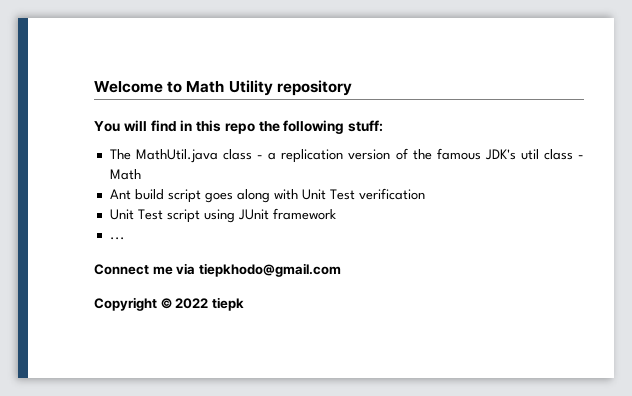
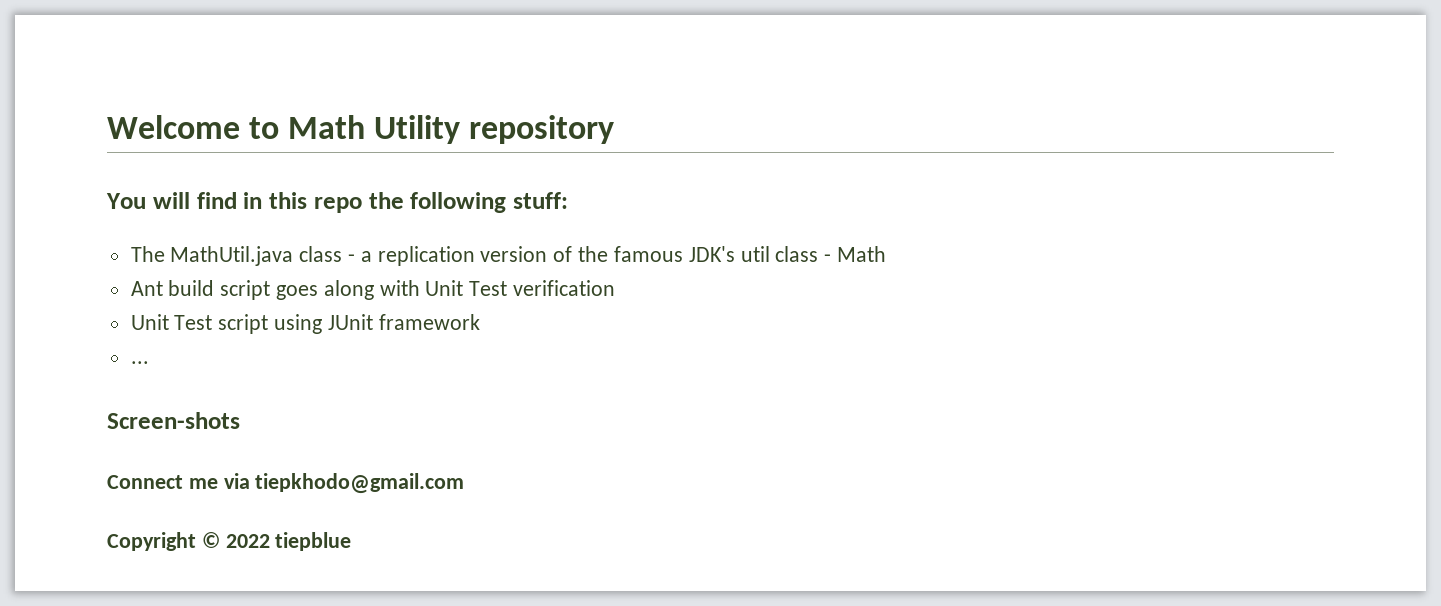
(125, 238) none -> [107,412,240,429] // Screen-shots
[211,297,244,311] tiepk -> [275,532,352,551] tiepblue

